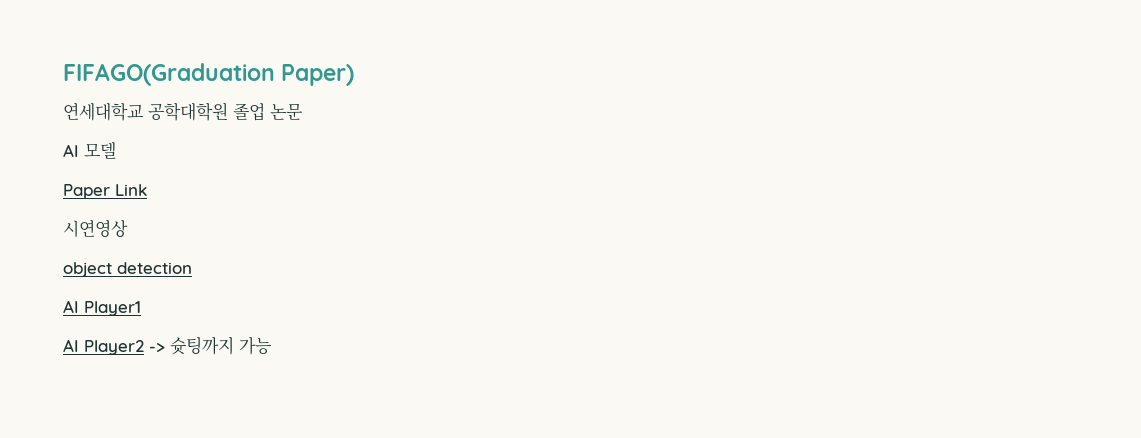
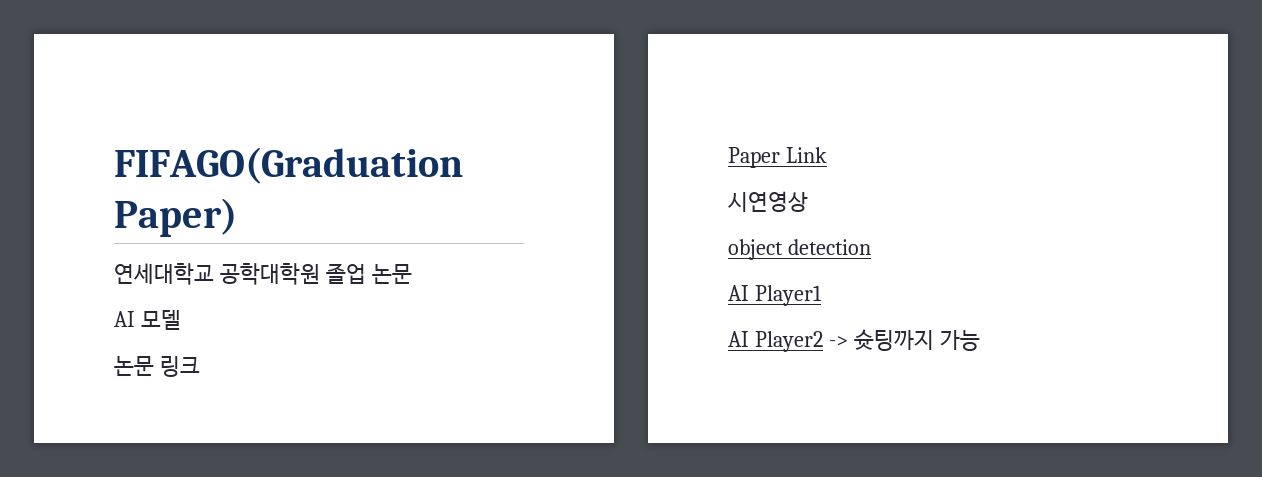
(116, 150) none -> [114,356,200,377] // 논문 링크

